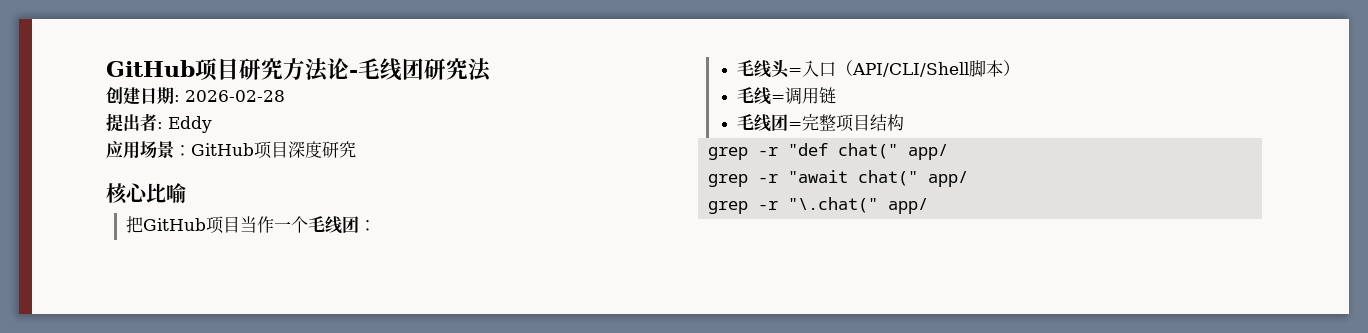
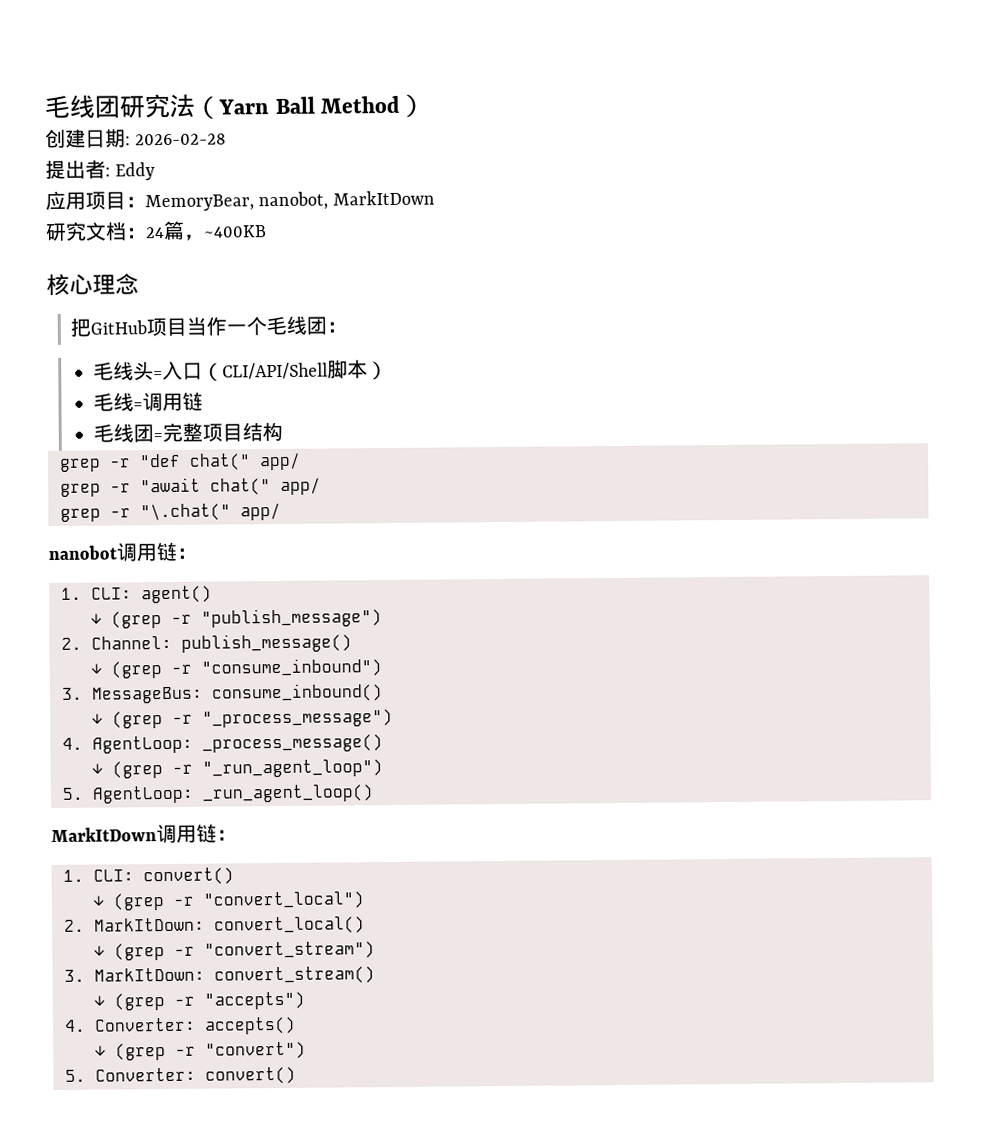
[106,58,358,82] GitHub项目研究方法论- -> (44, 107) none
(492, 70) none -> [194,94,426,119] （Yarn Ball Method）
[140,141,356,159] 场景：GitHub项目深度研究 -> [85,190,435,212] [45,220,267,242] 项目：MemoryBear, nanobot, MarkItDown // 研究文档：24篇，~400KB
[146,183,186,203] 比喻 -> [92,273,139,295] 理念
[851,62,969,77] API/CLI/Shell -> [221,362,328,380] CLI/API/Shell
(929, 206) none -> [48,541,197,562] [60,585,212,604] [89,608,382,629] [60,633,352,653] [89,658,382,679] [61,683,383,704] [90,708,393,729] [61,734,383,754] [90,759,383,779] [61,784,374,804] [51,823,237,844] [62,867,234,886] [91,891,365,911] [63,916,365,935] [92,941,375,961] [63,966,375,985] [92,991,305,1011] [63,1016,296,1035] [93,1041,306,1061] [64,1066,296,1085] // nanobot调用链： // 1. CLI: agent() // ↓ (grep -r "publish_message") // 2. Channel: publish_message() // ↓ (grep -r "consume_inbound") // 3. MessageBus: consume_inbound() // ↓ (grep -r "_process_message") // 4. AgentLoop: _process_message() // ↓ (grep -r "_run_agent_loop") // 5. AgentLoop: _run_agent_loop() // MarkItDown调用链： // 1. CLI: convert() // ↓ (grep -r "convert_local") // 2. MarkItDown: convert_local() // ↓ (grep -r "convert_stream") // 3. MarkItDown: convert_stream() // ↓ (grep -r "accepts") // 4. Converter: accepts() // ↓ (grep -r "convert") // 5. Converter: convert()

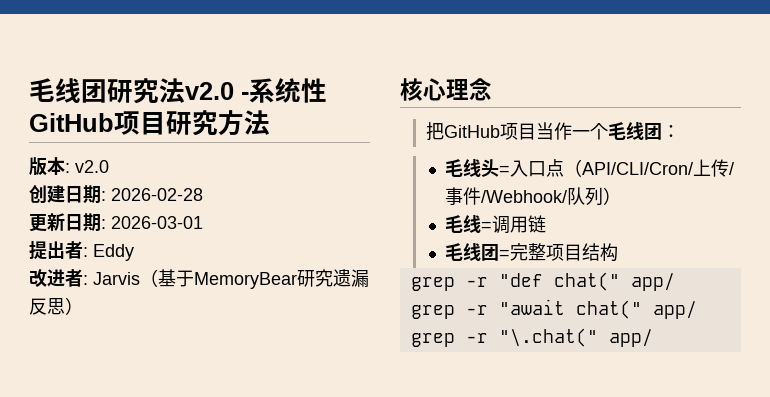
[194,94,426,119] （Yarn Ball Method） -> [185,78,327,103] [29,110,270,136] [29,157,109,176] v2.0 -系统性GitHub项目研究方法 // 版本: v2.0
(227, 139) none -> [29,213,203,232] // 更新日期: 2026-03-01
[45,190,435,212] [45,220,267,242] 应用项目：MemoryBear, nanobot, MarkItDown // 研究文档：24篇，~400KB -> [29,269,369,289] [29,297,83,315] 改进者: Jarvis（基于MemoryBear研究遗漏反思）
[201,359,368,382] （CLI/API/Shell脚本 -> [546,159,735,177] [445,187,604,206] 点（API/CLI/Cron/上传/事件/Webhook/队列
[48,541,197,562] [60,585,212,604] [89,608,382,629] [60,633,352,653] [89,658,382,679] [61,683,383,704] [90,708,393,729] [61,734,383,754] [90,759,383,779] [61,784,374,804] [51,823,237,844] [62,867,234,886] [91,891,365,911] [63,916,365,935] [92,941,375,961] [63,966,375,985] [92,991,305,1011] [63,1016,296,1035] [93,1041,306,1061] [64,1066,296,1085] // nanobot调用链： // 1. CLI: agent() // ↓ (grep -r "publish_message") // 2. Channel: publish_message() // ↓ (grep -r "consume_inbound") // 3. MessageBus: consume_inbound() // ↓ (grep -r "_process_message") // 4. AgentLoop: _process_message() // ↓ (grep -r "_run_agent_loop") // 5. AgentLoop: _run_agent_loop() // MarkItDown调用链： // 1. CLI: convert() // ↓ (grep -r "convert_local") // 2. MarkItDown: convert_local() // ↓ (grep -r "convert_stream") // 3. MarkItDown: convert_stream() // ↓ (grep -r "accepts") // 4. Converter: accepts() // ↓ (grep -r "convert") // 5. Converter: convert() -> (653, 338) none

